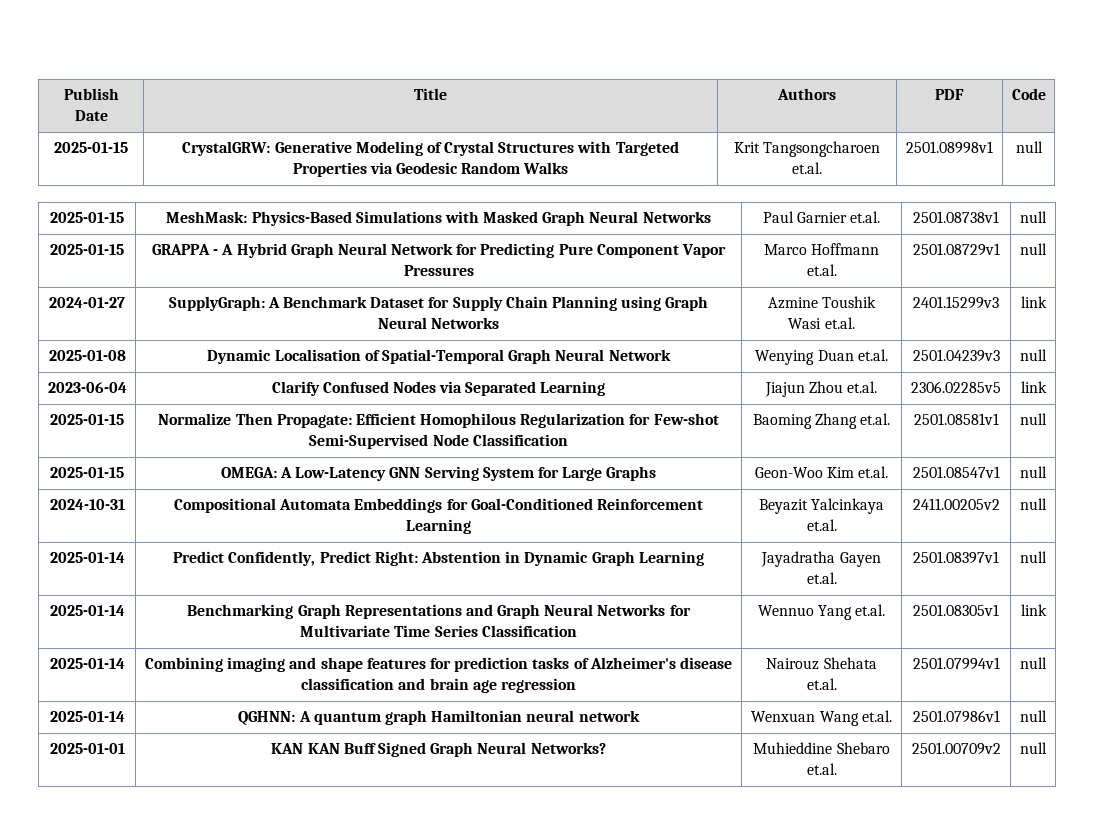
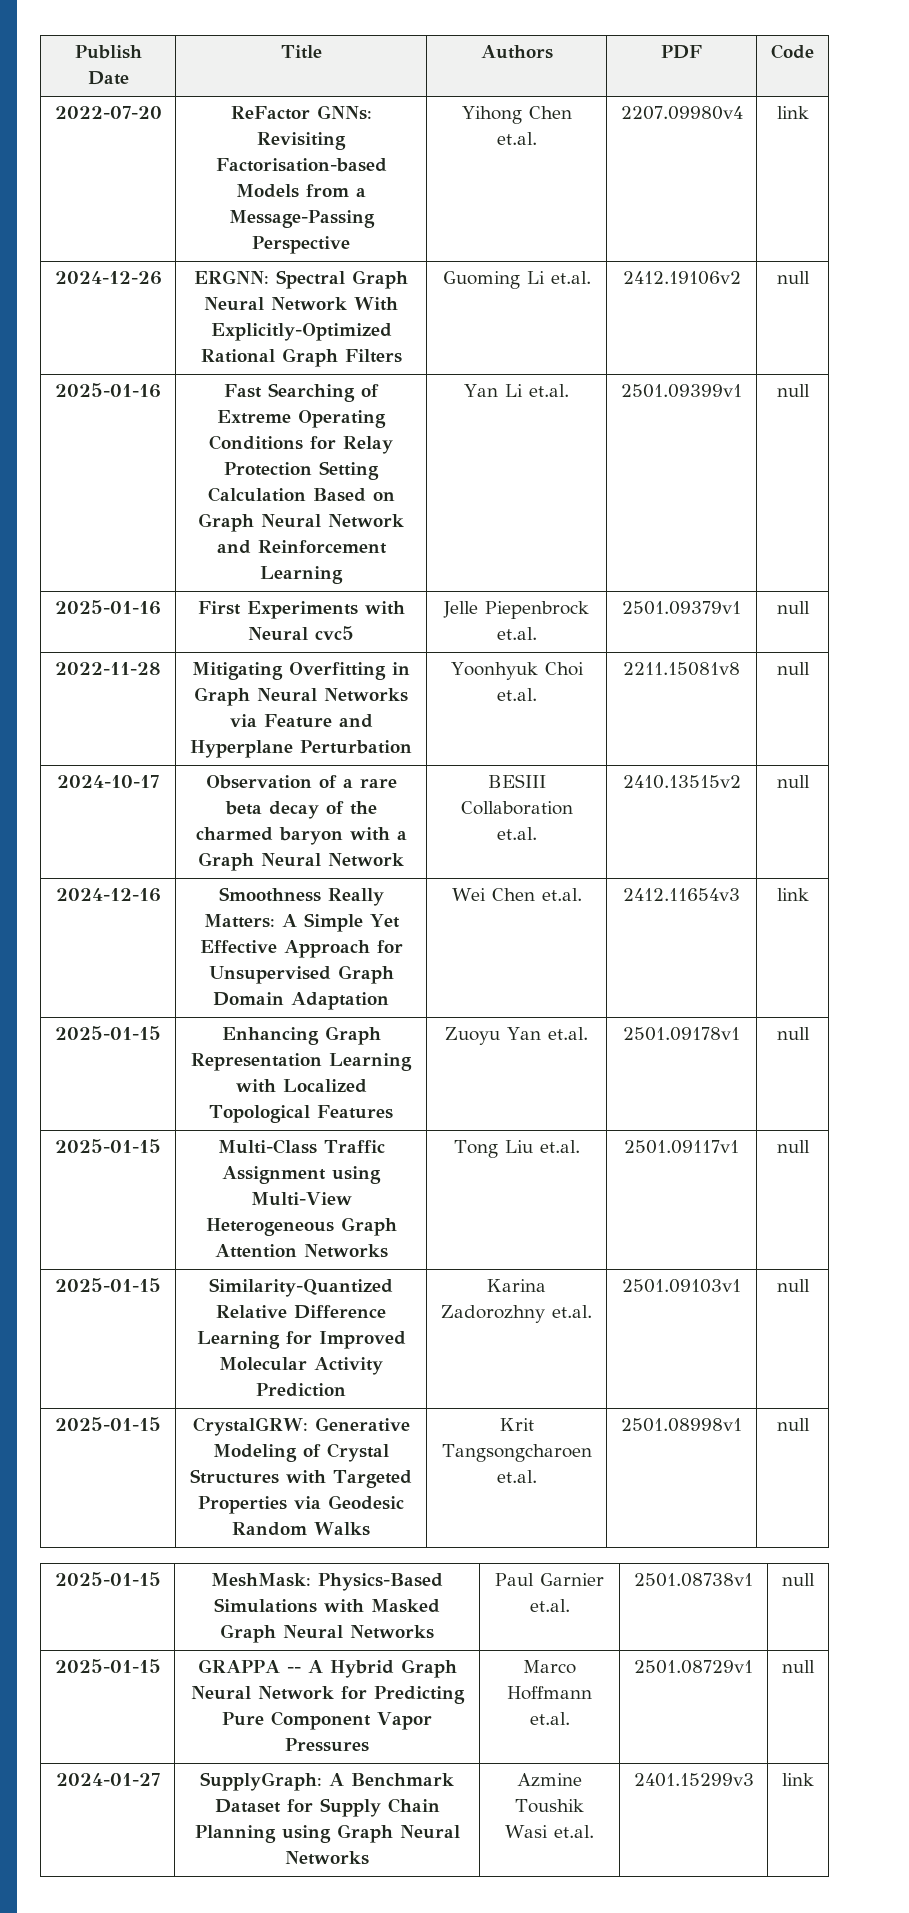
(1046, 94) none -> [54,106,162,119] [230,105,372,120] [257,132,346,150] [215,158,387,172] [236,184,366,198] [228,210,375,228] [252,236,350,254] [461,106,572,124] [496,132,537,145] [620,106,743,120] [776,106,809,119] [54,271,162,285] [194,270,408,289] [204,297,398,311] [210,323,392,341] [200,348,402,367] [442,271,591,289] [622,271,741,285] [776,271,810,284] [55,383,161,398] [224,383,379,402] [217,410,386,428] [209,435,393,454] [224,461,379,480] [207,487,395,502] [198,513,404,532] [216,540,387,554] [260,566,343,584] [464,384,569,397] [621,384,742,398] [776,384,810,397] [55,600,161,615] [197,601,405,619] [248,626,354,641] [443,601,589,619] [496,627,537,640] [622,601,741,615] [776,601,810,614] [55,662,161,675] [192,662,410,680] [194,687,408,706] [229,714,373,728] [190,740,412,758] [450,662,584,680] [496,688,537,701] [623,662,740,676] [776,662,810,675] [57,775,159,788] [205,775,397,789] [224,801,377,819] [195,827,407,845] [198,852,404,871] [487,774,546,788] [460,801,573,815] [496,827,537,840] [622,775,741,789] [776,775,810,788] [55,888,161,902] [218,887,384,906] [203,913,400,932] [199,940,403,958] [208,965,394,984] [213,992,389,1010] [451,888,582,901] [623,888,740,901] [776,888,809,901] [55,1026,161,1040] [221,1026,381,1045] [191,1053,412,1071] [235,1079,367,1093] [209,1105,393,1123] [445,1027,588,1045] [623,1027,740,1041] [776,1027,810,1040] [55,1139,161,1153] [217,1139,385,1154] [222,1166,381,1184] [250,1192,352,1206] [205,1217,397,1236] [214,1244,388,1258] [453,1140,580,1158] [624,1140,739,1154] [776,1140,810,1153] [55,1278,161,1292] [209,1278,393,1297] [216,1305,386,1319] [196,1331,406,1349] [219,1357,383,1375] [256,1383,346,1397] [487,1279,546,1292] [441,1305,592,1323] [622,1279,741,1293] [776,1279,810,1292] // 2022-07-20 | ReFactor GNNs: Revisiting Factorisation-based Models from a Message-Passing Perspective | Yihong Chen et.al. | 2207.09980v4 | link // 2024-12-26 | ERGNN: Spectral Graph Neural Network With Explicitly-Optimized Rational Graph Filters | Guoming Li et.al. | 2412.19106v2 | null // 2025-01-16 | Fast Searching of Extreme Operating Conditions for Relay Protection Setting Calculation Based on Graph Neural Network and Reinforcement Learning | Yan Li et.al. | 2501.09399v1 | null // 2025-01-16 | First Experiments with Neural cvc5 | Jelle Piepenbrock et.al. | 2501.09379v1 | null // 2022-11-28 | Mitigating Overfitting in Graph Neural Networks via Feature and Hyperplane Perturbation | Yoonhyuk Choi et.al. | 2211.15081v8 | null // 2024-10-17 | Observation of a rare beta decay of the charmed baryon with a Graph Neural Network | BESIII Collaboration et.al. | 2410.13515v2 | null // 2024-12-16 | Smoothness Really Matters: A Simple Yet Effective Approach for Unsupervised Graph Domain Adaptation | Wei Chen et.al. | 2412.11654v3 | link // 2025-01-15 | Enhancing Graph Representation Learning with Localized Topological Features | Zuoyu Yan et.al. | 2501.09178v1 | null // 2025-01-15 | Multi-Class Traffic Assignment using Multi-View Heterogeneous Graph Attention Networks | Tong Liu et.al. | 2501.09117v1 | null // 2025-01-15 | Similarity-Quantized Relative Difference Learning for Improved Molecular Activity Prediction | Karina Zadorozhny et.al. | 2501.09103v1 | null
[213,249,219,255] - -> [286,1667,301,1673] --
[48,350,126,361] [207,349,671,364] [755,349,888,365] [912,349,1000,362] [1020,349,1047,361] [47,382,127,393] [271,381,606,396] [764,381,878,397] [911,381,1001,393] [1020,381,1047,393] [50,414,124,425] [158,413,719,428] [309,434,568,449] [752,413,891,429] [913,413,999,425] [1020,413,1047,425] [50,467,124,478] [220,466,657,481] [754,466,889,478] [912,466,1000,478] [1020,466,1047,478] [49,499,125,510] [174,498,703,513] [406,519,471,534] [758,498,885,514] [806,519,837,531] [912,498,1000,510] [1020,498,1047,510] [49,552,125,563] [173,551,704,566] [761,551,881,567] [806,572,837,584] [913,551,999,564] [1020,551,1047,563] [49,605,125,616] [187,604,691,619] [300,625,577,637] [757,604,886,620] [913,604,999,616] [1020,604,1047,616] [49,658,125,669] [145,657,732,672] [301,678,576,693] [766,657,877,670] [806,678,837,690] [912,657,1000,670] [1020,657,1047,669] [49,711,125,722] [238,710,640,725] [751,710,892,726] [912,710,1000,723] [1020,710,1047,722] [49,743,125,754] [271,742,606,757] [753,742,890,754] [806,763,837,775] [911,742,1001,755] [1020,742,1047,754] // 2025-01-08 | Dynamic Localisation of Spatial-Temporal Graph Neural Network | Wenying Duan et.al. | 2501.04239v3 | null // 2023-06-04 | Clarify Confused Nodes via Separated Learning | Jiajun Zhou et.al. | 2306.02285v5 | link // 2025-01-15 | Normalize Then Propagate: Efficient Homophilous Regularization for Few-shot Semi-Supervised Node Classification | Baoming Zhang et.al. | 2501.08581v1 | null // 2025-01-15 | OMEGA: A Low-Latency GNN Serving System for Large Graphs | Geon-Woo Kim et.al. | 2501.08547v1 | null // 2024-10-31 | Compositional Automata Embeddings for Goal-Conditioned Reinforcement Learning | Beyazit Yalcinkaya et.al. | 2411.00205v2 | null // 2025-01-14 | Predict Confidently, Predict Right: Abstention in Dynamic Graph Learning | Jayadratha Gayen et.al. | 2501.08397v1 | null // 2025-01-14 | Benchmarking Graph Representations and Graph Neural Networks for Multivariate Time Series Classification | Wennuo Yang et.al. | 2501.08305v1 | link // 2025-01-14 | Combining imaging and shape features for prediction tasks of Alzheimer's disease classification and brain age regression | Nairouz Shehata et.al. | 2501.07994v1 | null // 2025-01-14 | QGHNN: A quantum graph Hamiltonian neural network | Wenxuan Wang et.al. | 2501.07986v1 | null // 2025-01-01 | KAN KAN Buff Signed Graph Neural Networks? | Muhieddine Shebaro et.al. | 2501.00709v2 | null -> (814, 1779) none

